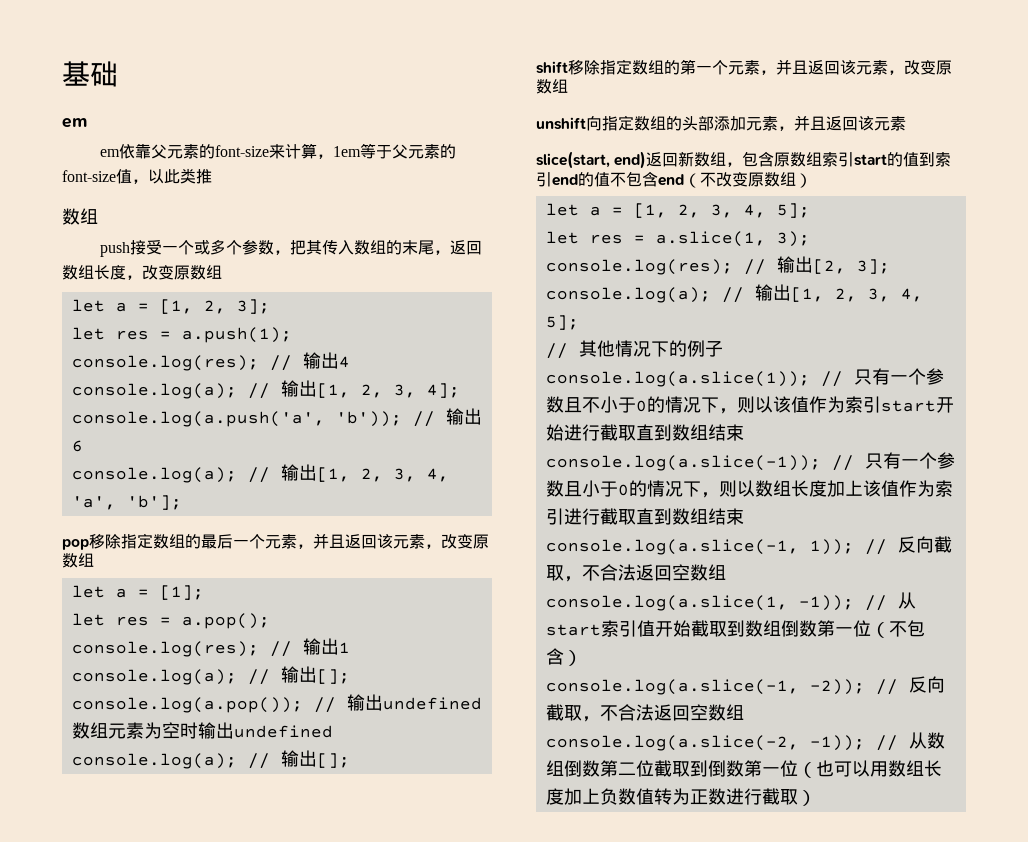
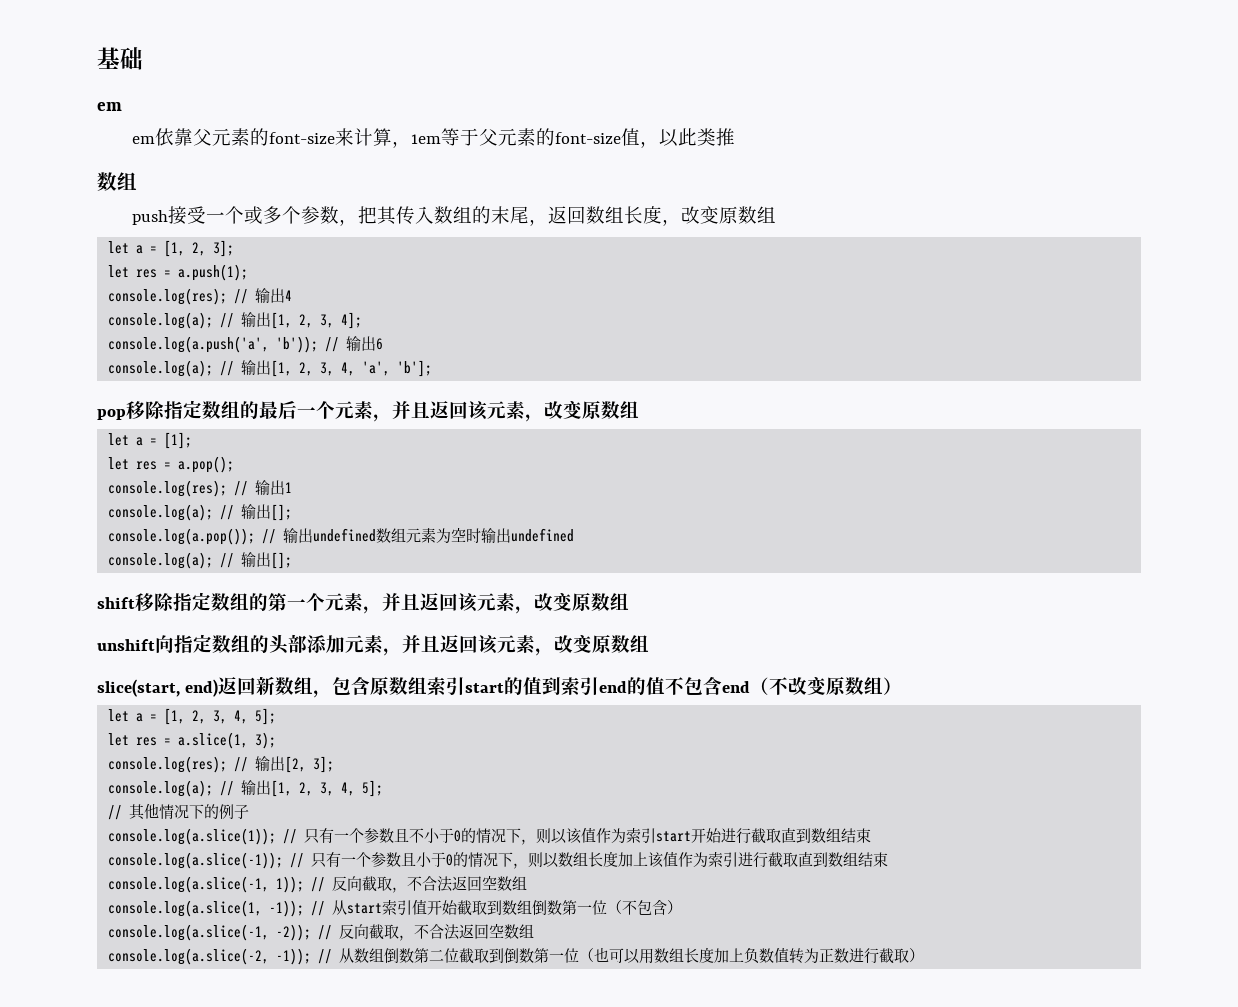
(906, 123) none -> [535,634,649,656] ，改变原数组

